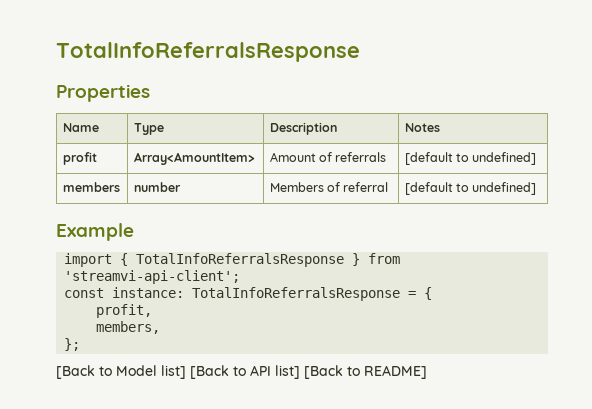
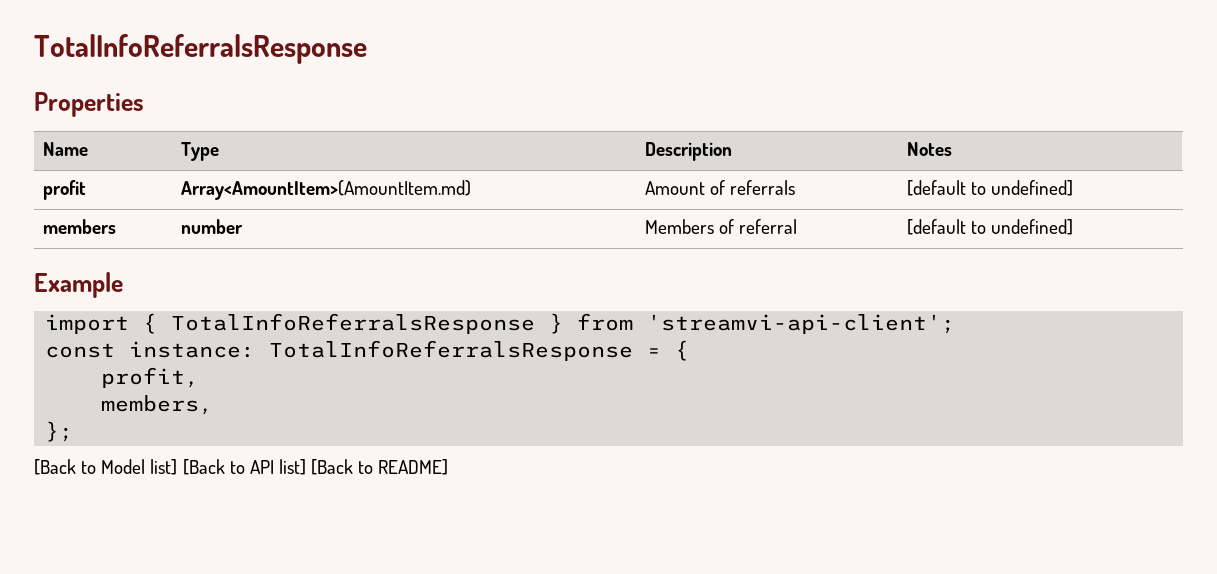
[133,152,255,165] Array<AmountItem> -> [180,180,471,200] Array<AmountItem>(AmountItem.md)

